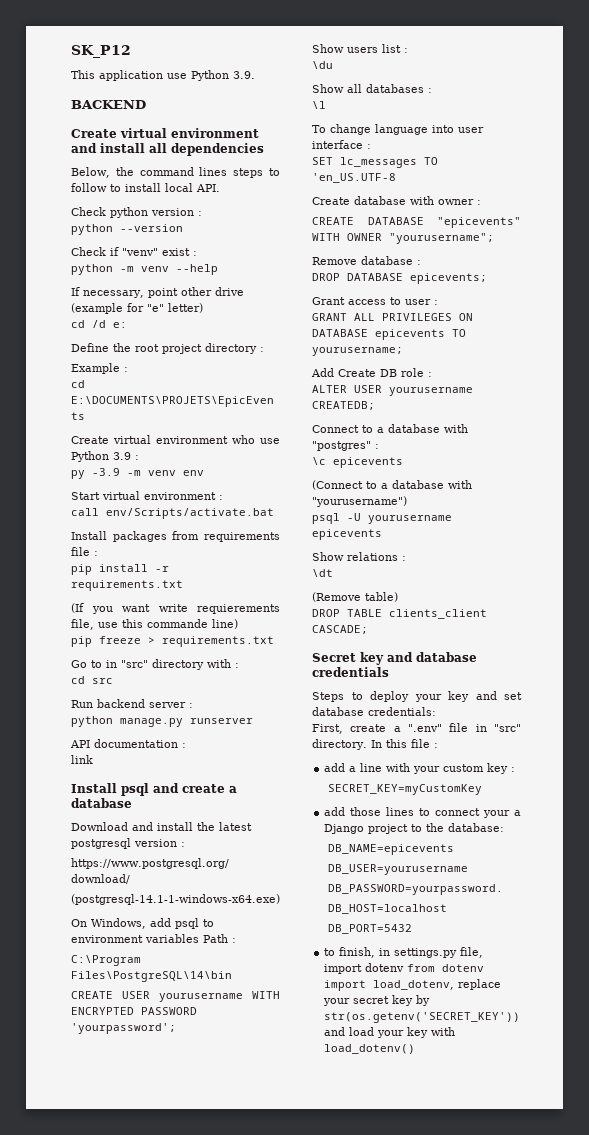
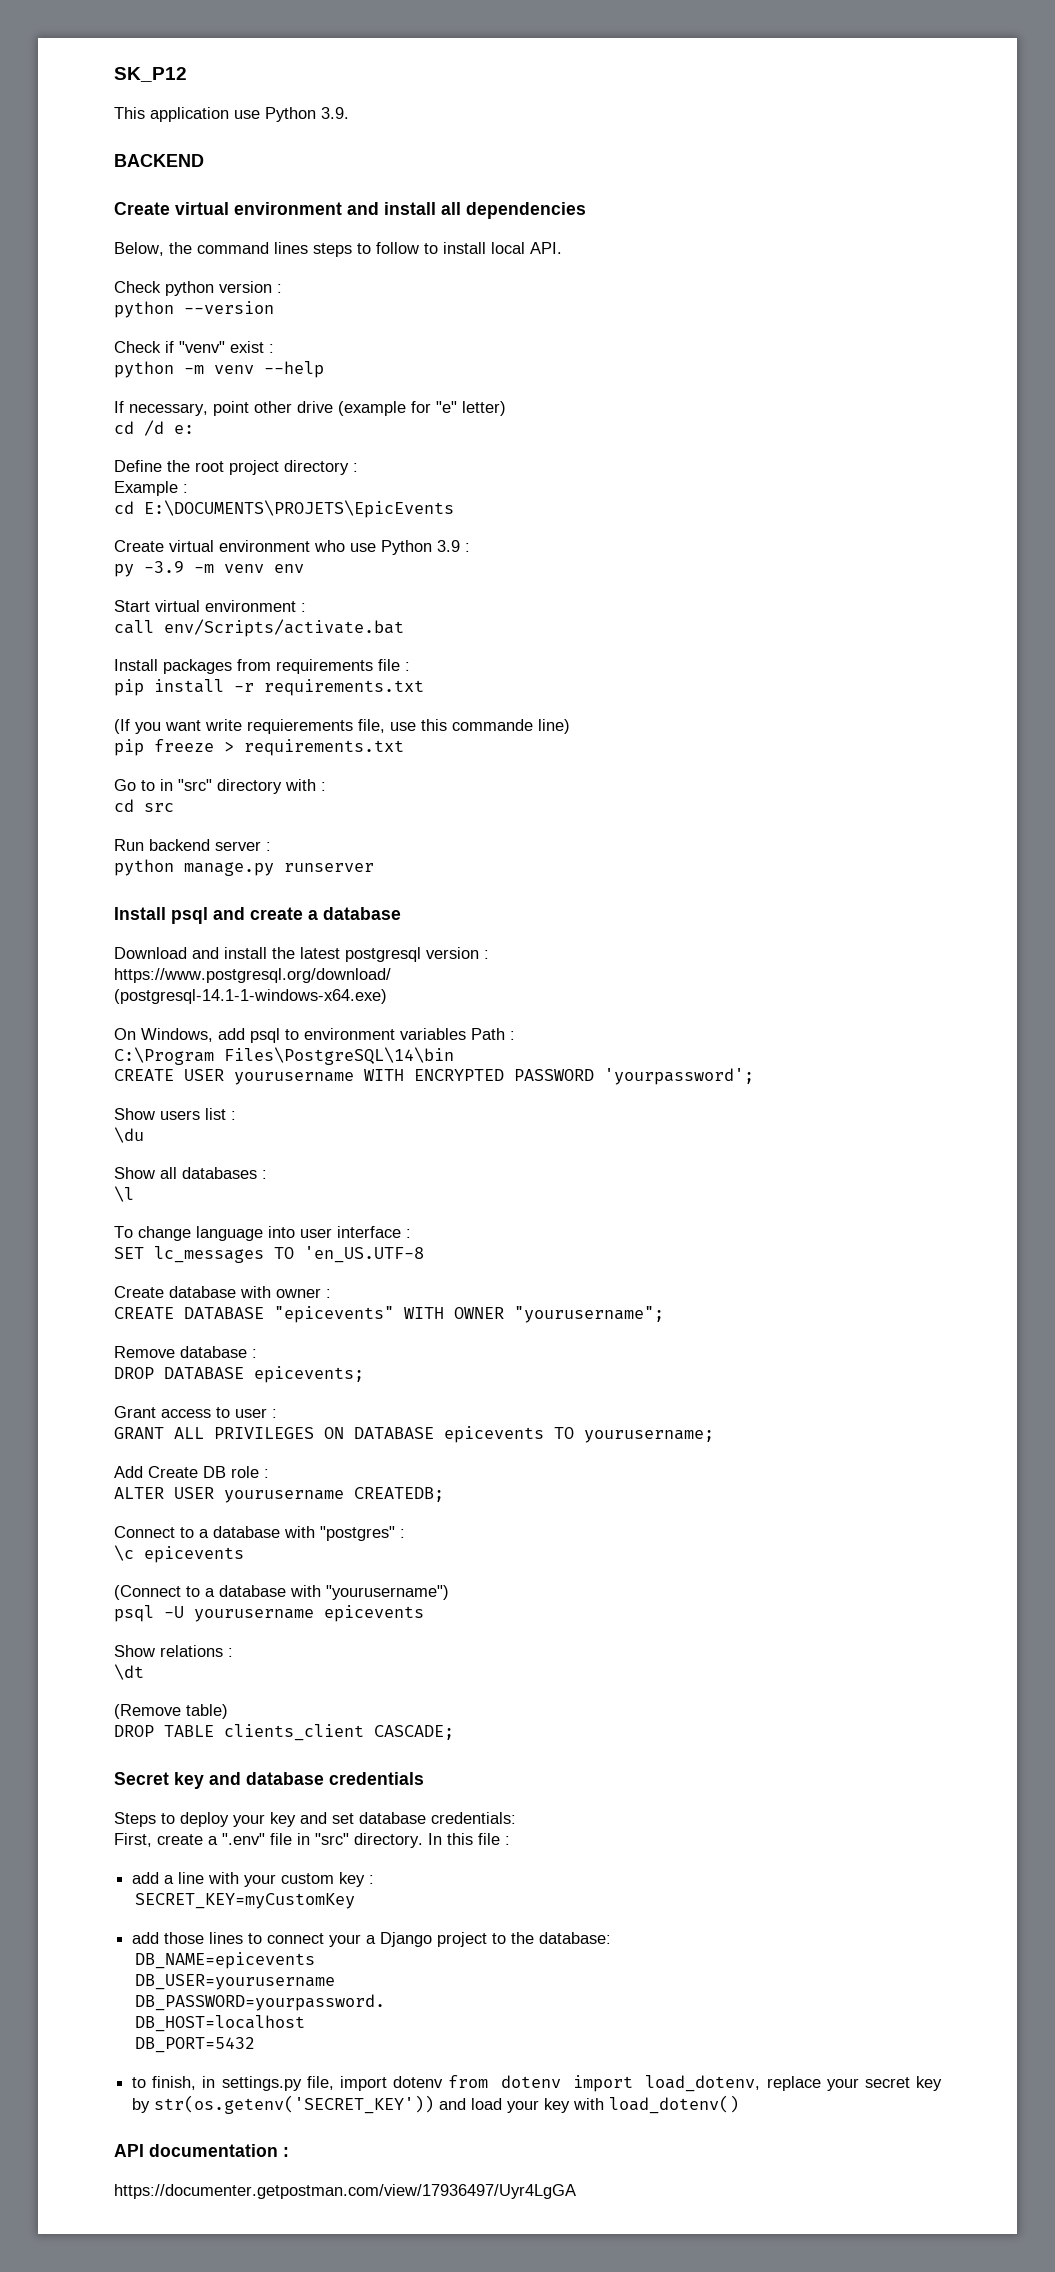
[70,739,186,748] [71,755,93,764] // API documentation : // link -> (374, 867) none
(416, 1049) none -> [114,2144,289,2157] [114,2184,576,2199] // API documentation : // https://documenter.getpostman.com/view/17936497/Uyr4LgGA

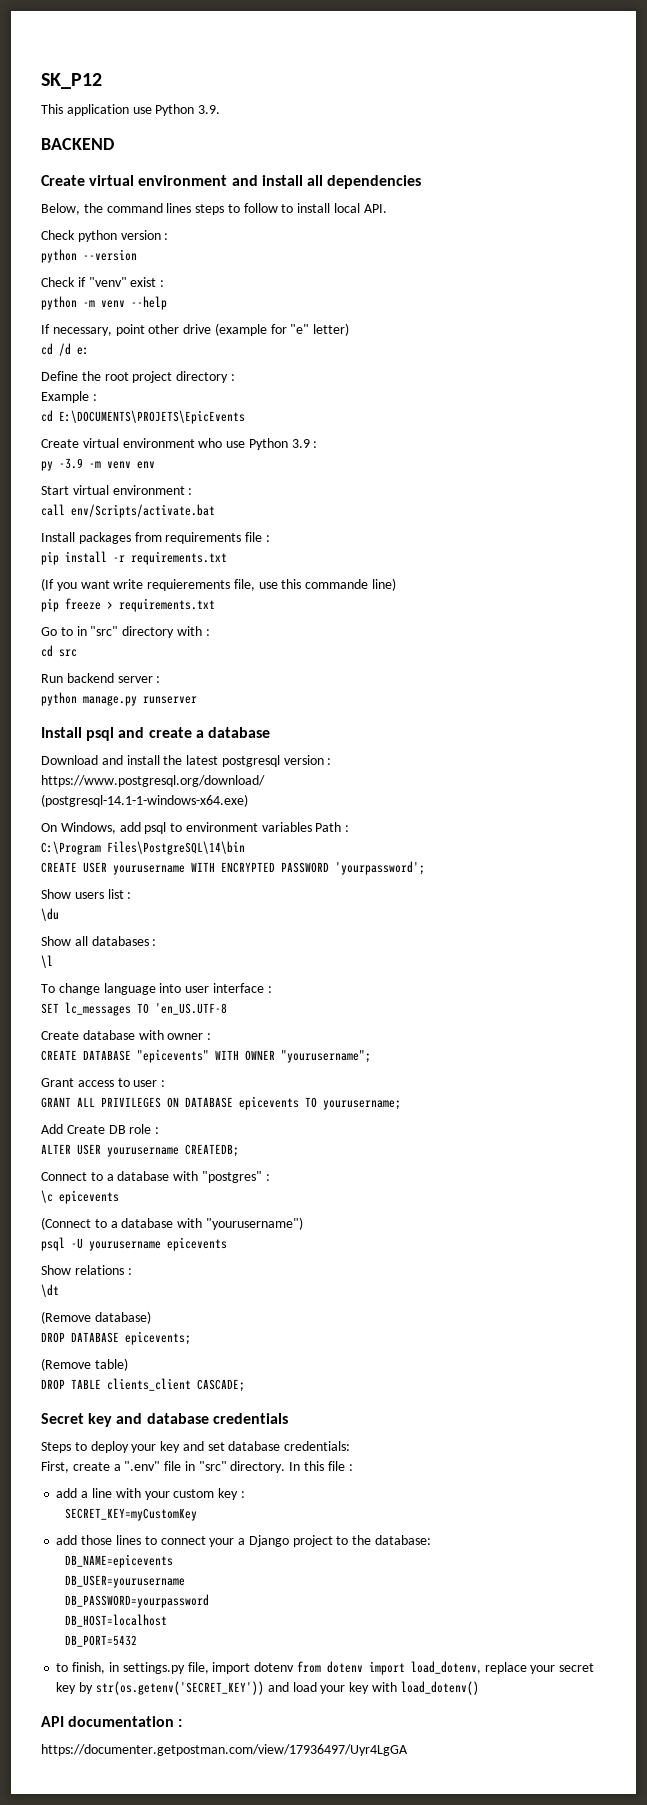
[114,1346,257,1358] [114,1366,364,1383] // Remove database : // DROP DATABASE epicevents; -> (371, 1056) none
(144, 1672) none -> [41,1311,151,1324] [41,1331,191,1345] // (Remove database) // DROP DATABASE epicevents;
[134,1994,385,2011] DB_PASSWORD=yourpassword. -> [64,1594,209,1608] DB_PASSWORD=yourpassword

